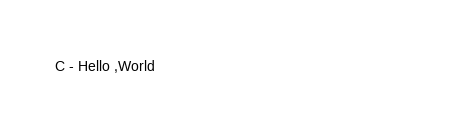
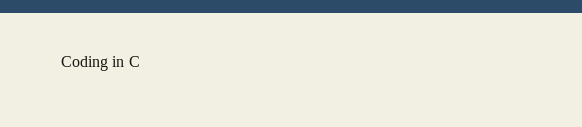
[55,60,155,73] C - Hello ,World -> [61,56,140,71] Coding in C

